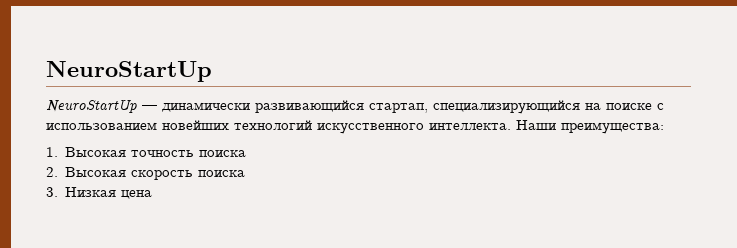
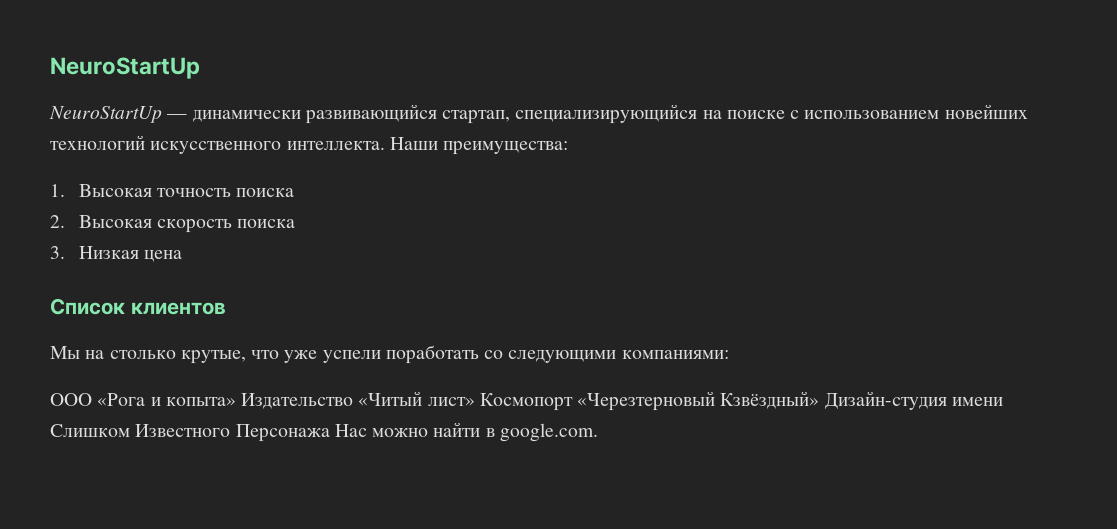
(153, 194) none -> [50,298,226,315] [50,345,729,364] [50,391,1003,411] [50,422,598,442] // Список клиентов // Мы на столько крутые, что уже успели поработать со следующими компаниями: // ООО «Рога и копыта» Издательство «Читый лист» Космопорт «Черезтерновый Кзвёздный» Дизайн-студия имени Слишком Известного Персонажа Нас можно найти в google.com.

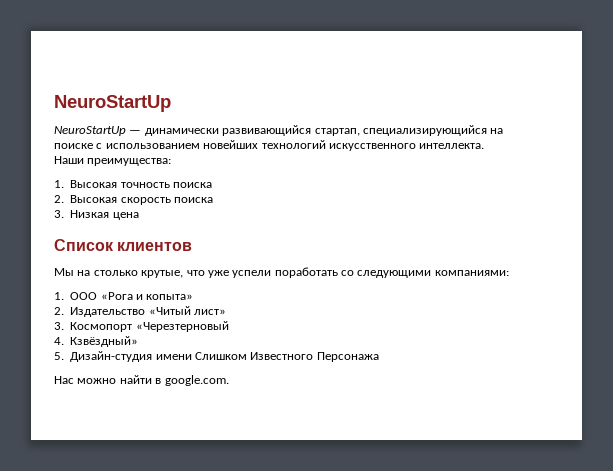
(729, 354) none -> [54,292,64,300] 1.
(236, 401) none -> [54,307,64,315] // 2.
(475, 401) none -> [54,322,64,330] // 3.
(716, 401) none -> [54,337,64,345] // 4.
(820, 400) none -> [54,352,64,360] // 5.
(330, 433) none -> (379, 357) //

